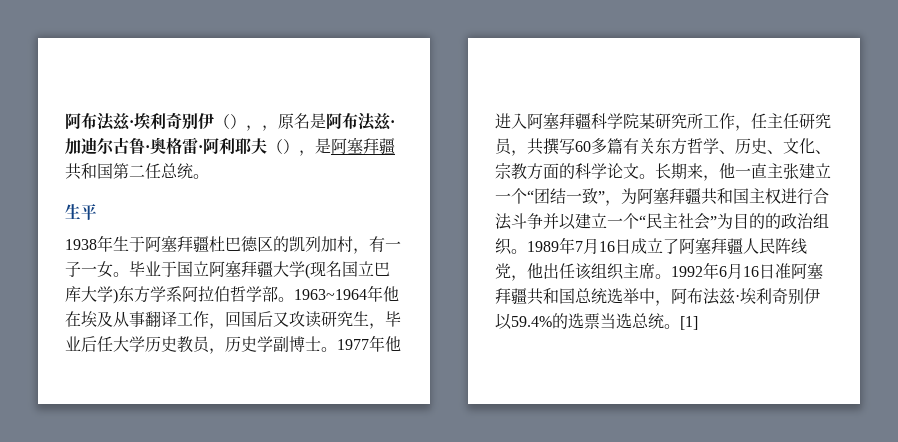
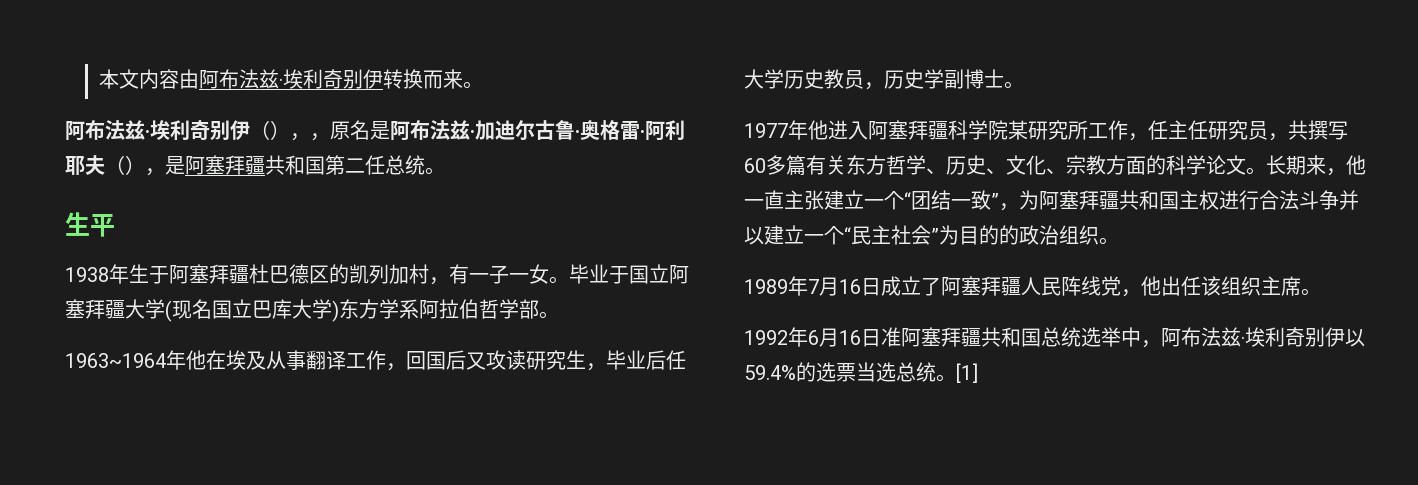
(65, 121) none -> [99,69,484,89] 本文内容由阿布法兹·埃利奇别伊转换而来。 //
(294, 299) none -> (559, 315) //
(337, 349) none -> (1024, 85) //
(527, 251) none -> (1119, 241) //
(671, 276) none -> (1321, 292) //

